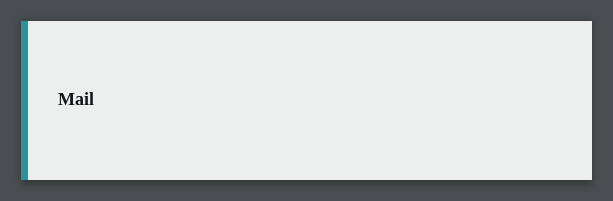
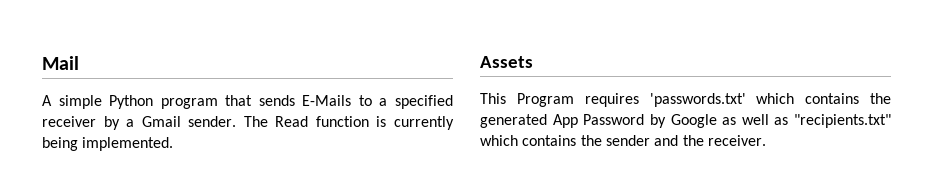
(94, 98) none -> [42,95,453,109] [42,116,454,130] [42,137,174,151] [480,56,533,68] [480,93,891,107] [480,114,891,128] [480,135,766,146] // A simple Python program that sends E-Mails to a specified receiver by a Gmail sender. The Read function is currently being implemented. // Assets // This Program requires 'passwords.txt' which contains the generated App Password by Google as well as "recipients.txt" which contains the sender and the receiver.

